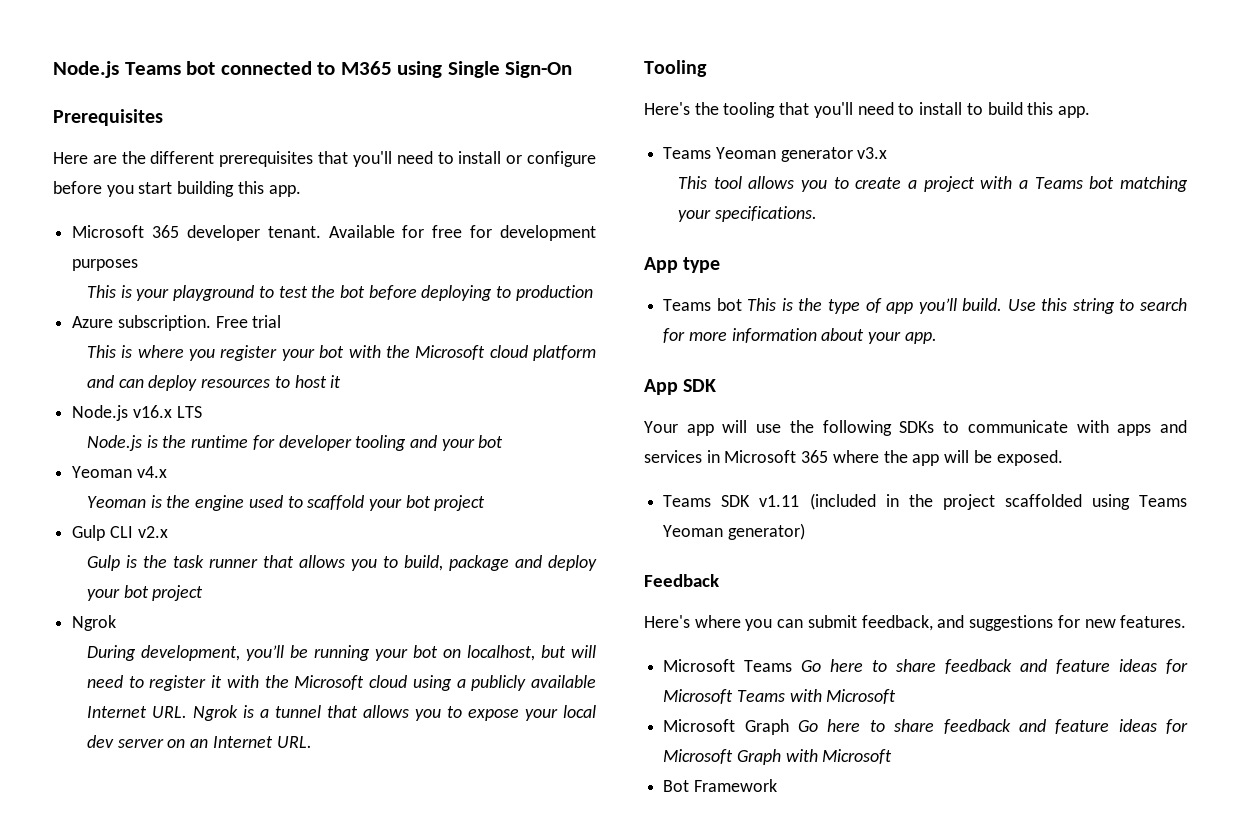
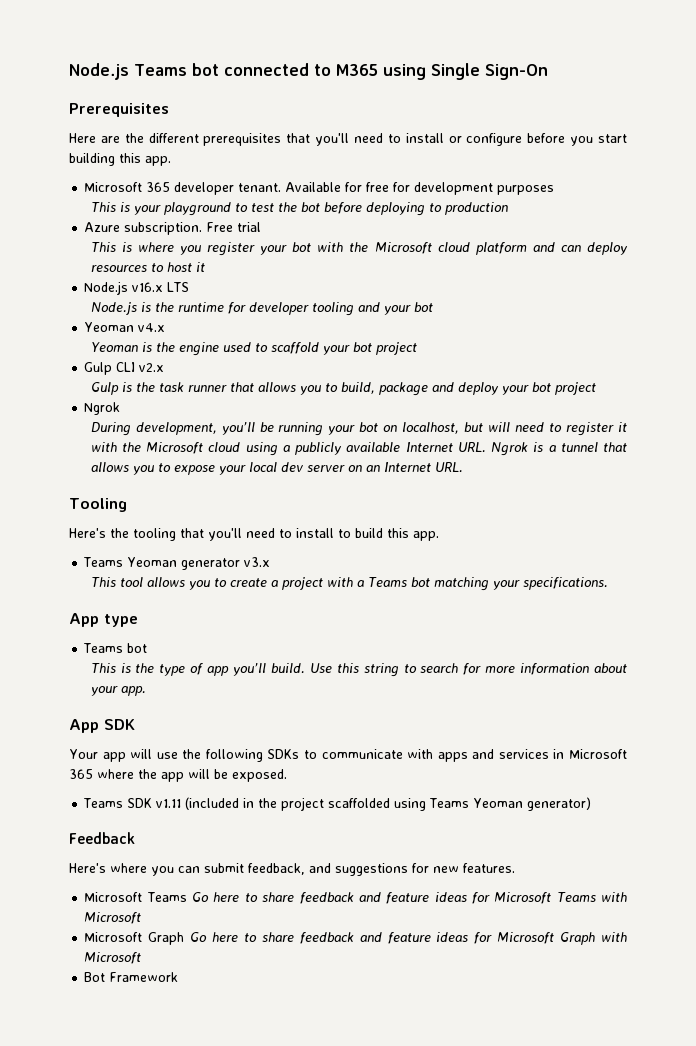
(742, 304) none -> (148, 648) //

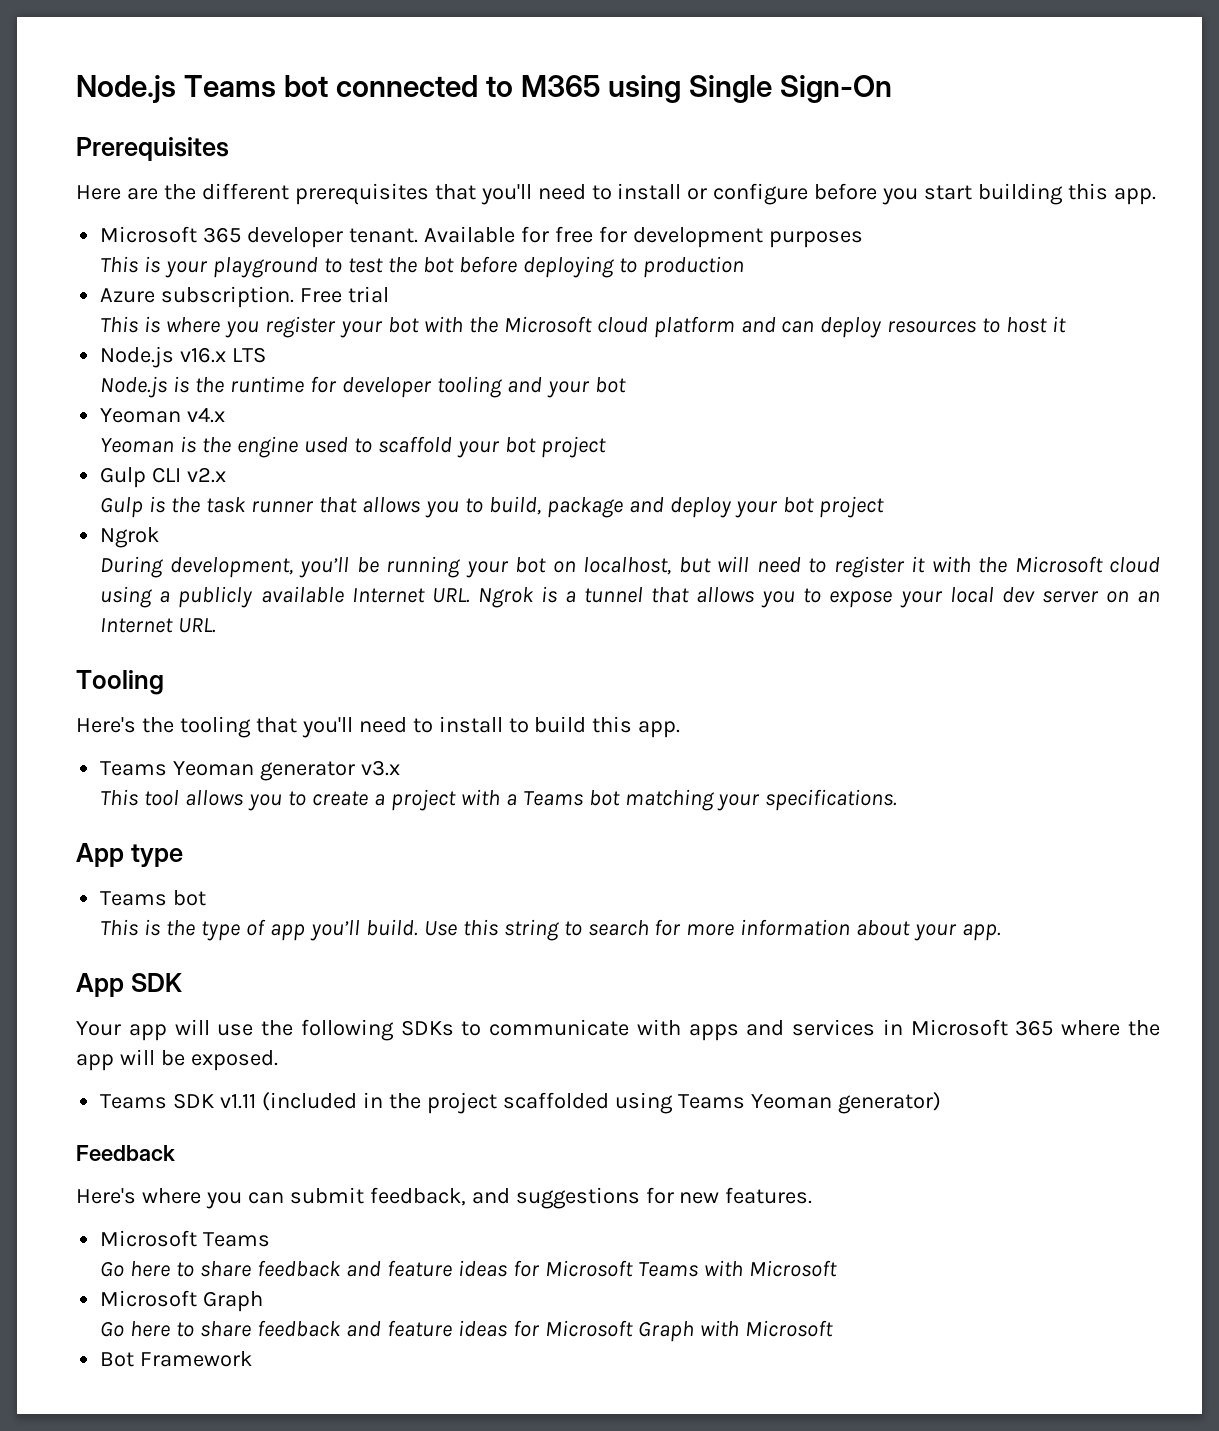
(187, 897) none -> (271, 1239) //
(185, 938) none -> (264, 1301) //

